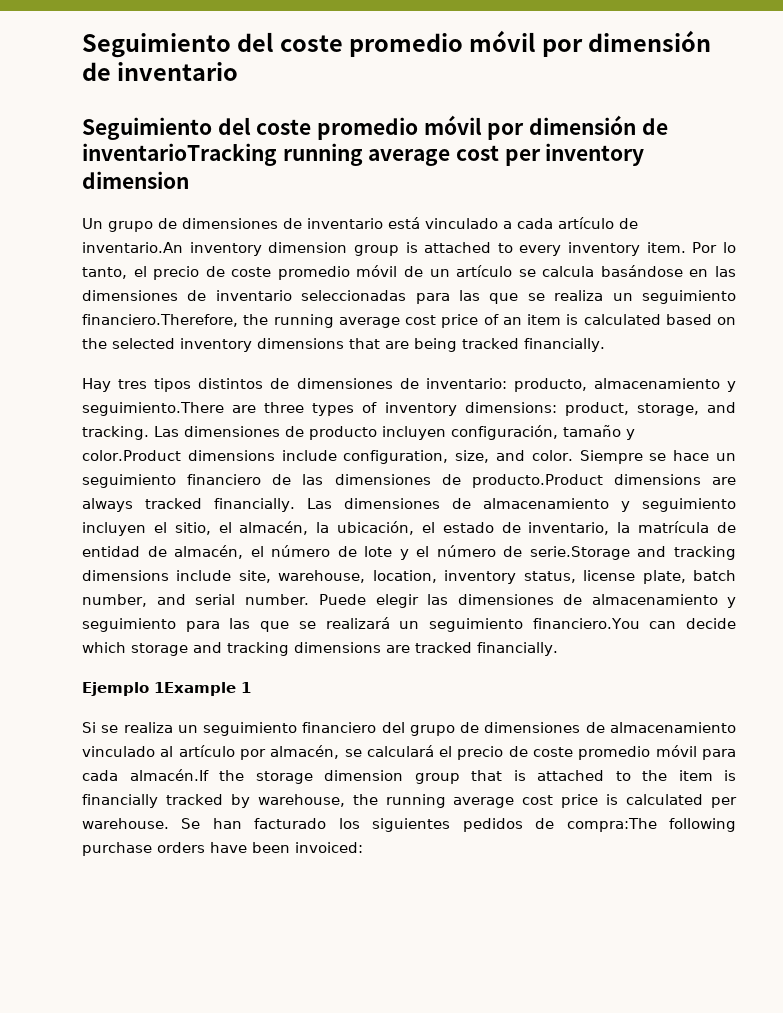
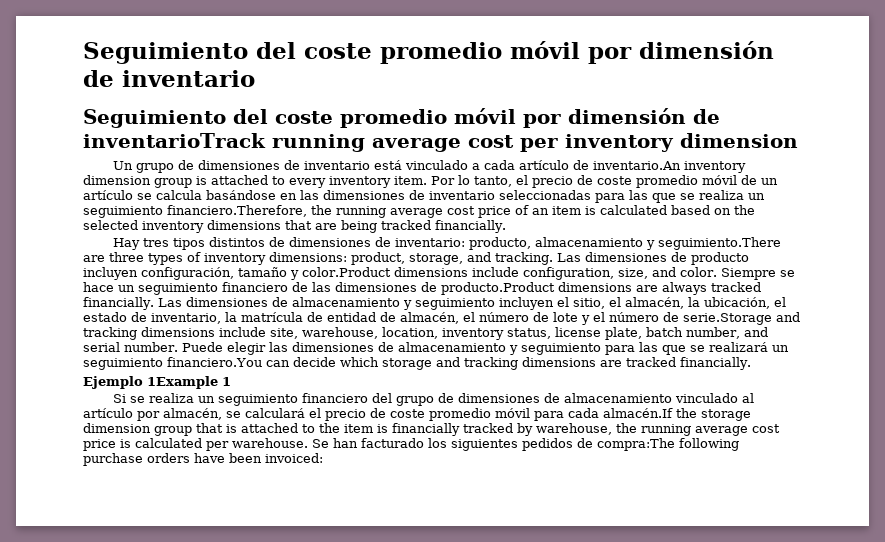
[82,143,277,166] inventarioTracking -> [83,133,266,148] inventarioTrack

